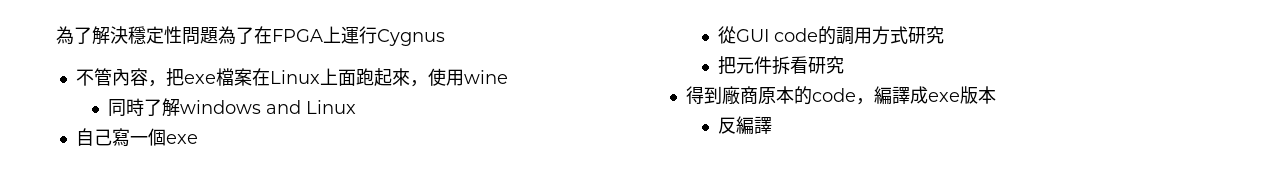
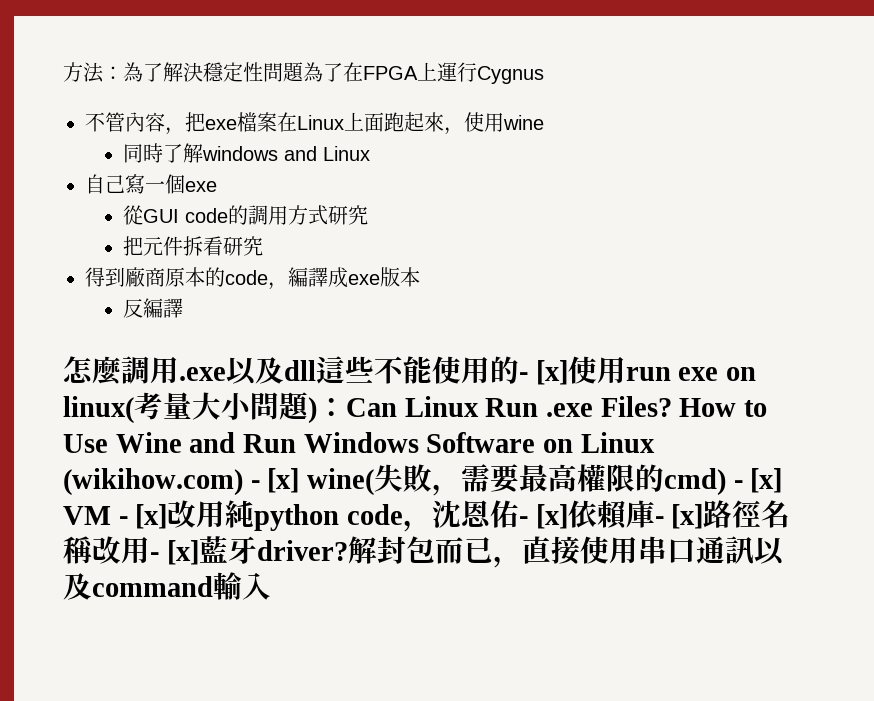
(56, 35) none -> [63,62,123,83] 方法：
(773, 125) none -> [63,356,757,385] [63,392,768,424] [63,432,655,453] [63,464,783,496] [63,500,791,532] [63,536,785,568] [63,572,271,600] // 怎麼調用.exe以及dll這些不能使用的- [x]使用run exe on linux(考量大小問題)：Can Linux Run .exe Files? How to Use Wine and Run Windows Software on Linux (wikihow.com) - [x] wine(失敗，需要最高權限的cmd) - [x] VM - [x]改用純python code，沈恩佑- [x]依賴庫- [x]路徑名稱改用- [x]藍牙driver?解封包而已，直接使用串口通訊以及command輸入

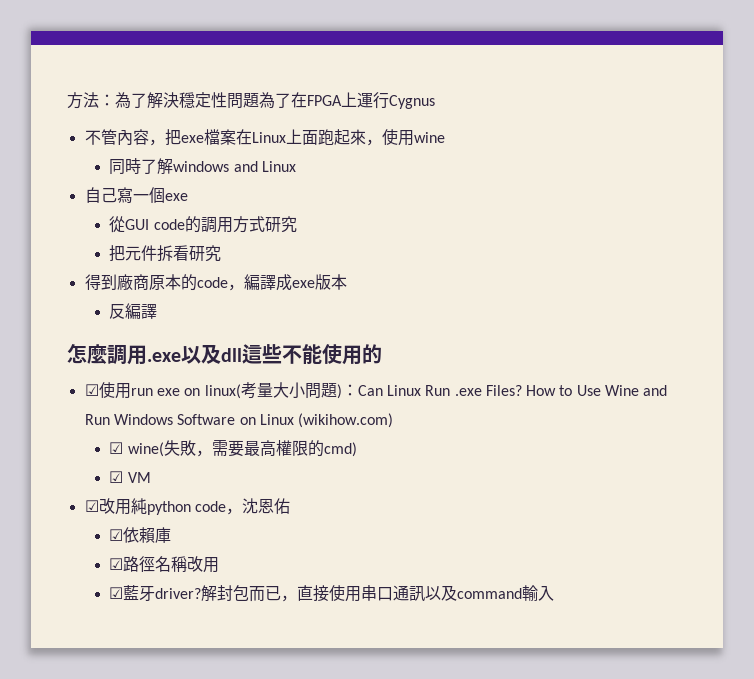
[519,360,568,385] - [x] -> [84,384,99,396] // ☑
[250,468,300,493] - [x] -> [109,442,124,454] // ☑
[733,468,783,493] - [x] -> [109,471,124,483] // ☑
[118,504,168,529] - [x] -> [84,500,99,512] // ☑
[519,504,568,529] - [x] -> [109,529,124,541] // ☑
[654,504,704,529] - [x] -> [109,558,124,570] // ☑
[150,540,199,565] - [x] -> [109,587,124,599] // ☑

